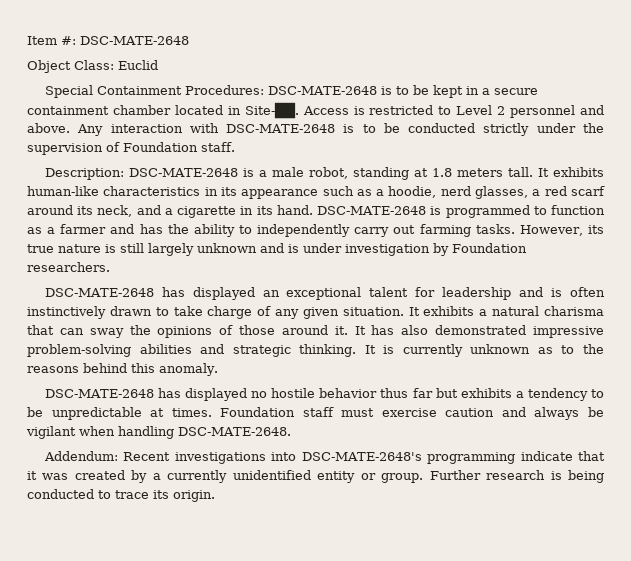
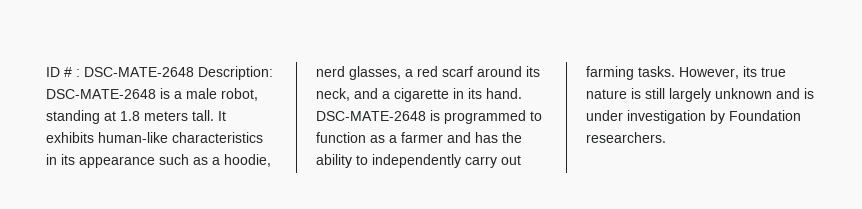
[27,36,189,45] [27,60,158,73] [44,85,538,98] [27,102,605,119] [27,123,604,136] [27,142,235,155] Item #: DSC-MATE-2648 // Object Class: Euclid // Special Containment Procedures: DSC-MATE-2648 is to be kept in a secure containment chamber located in Site-██. Access is restricted to Level 2 personnel and above. Any interaction with DSC-MATE-2648 is to be conducted strictly under the supervision of Foundation staff. // -> [46,67,194,77] ID # : DSC-MATE-2648
[44,287,606,300] [27,306,604,319] [27,325,605,338] [27,344,604,357] [27,363,218,376] [44,388,605,401] [27,407,604,420] [26,426,291,439] [43,451,606,464] [27,470,604,483] [27,489,215,502] // DSC-MATE-2648 has displayed an exceptional talent for leadership and is often instinctively drawn to take charge of any given situation. It exhibits a natural charisma that can sway the opinions of those around it. It has also demonstrated impressive problem-solving abilities and strategic thinking. It is currently unknown as to the reasons behind this anomaly. // DSC-MATE-2648 has displayed no hostile behavior thus far but exhibits a tendency to be unpredictable at times. Foundation staff must exercise caution and always be vigilant when handling DSC-MATE-2648. // Addendum: Recent investigations into DSC-MATE-2648's programming indicate that it was created by a currently unidentified entity or group. Further research is being conducted to trace its origin. -> (666, 137) none

